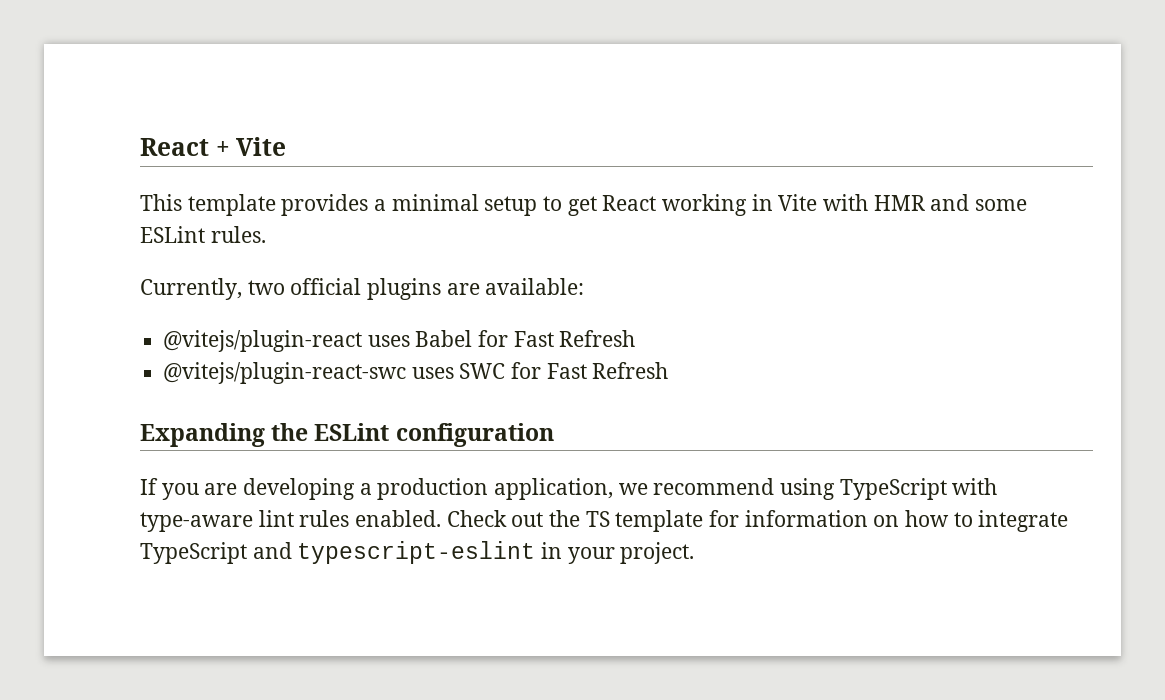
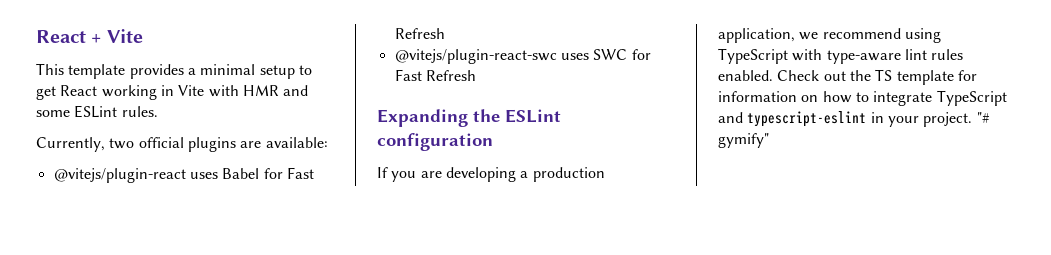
(695, 553) none -> [976,112,990,123] [718,133,769,148] "# gymify"

